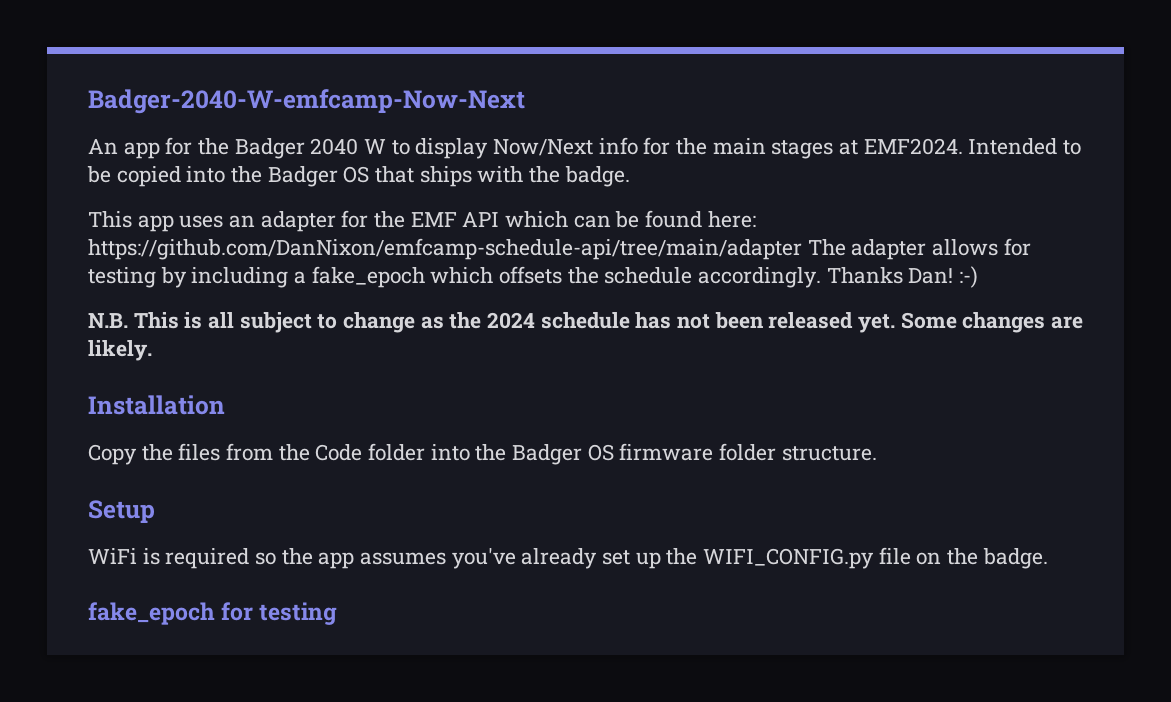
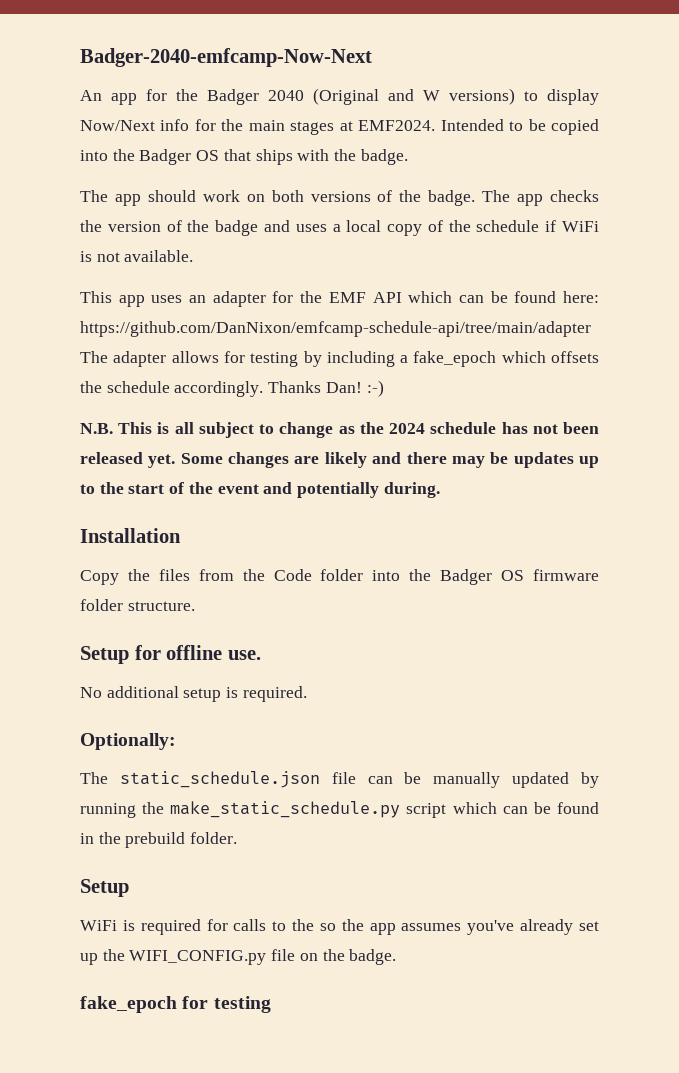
[88,89,525,114] Badger-2040-W-emfcamp-Now-Next -> [80,48,372,67] Badger-2040-emfcamp-Now-Next
[364,139,387,154] W -> [313,88,515,105] (Original and W versions)
(630, 176) none -> [80,190,600,206] [80,220,599,236] [80,250,194,262] // The app should work on both versions of the badge. The app checks the version of the badge and uses a local copy of the schedule if WiFi is not available.
[88,340,152,361] likely. -> [324,452,600,468] [80,482,440,498] likely and there may be updates up to the start of the event and potentially during.
(877, 453) none -> [80,645,261,664] [80,686,307,702] [80,733,176,750] [80,771,599,788] [80,801,600,818] [80,832,238,848] // Setup for offline use. // No additional setup is required. // Optionally: // The static_schedule.json file can be manually updated by running the make_static_schedule.py script which can be found in the prebuild folder.
(250, 558) none -> [206,919,315,931] for calls to the

